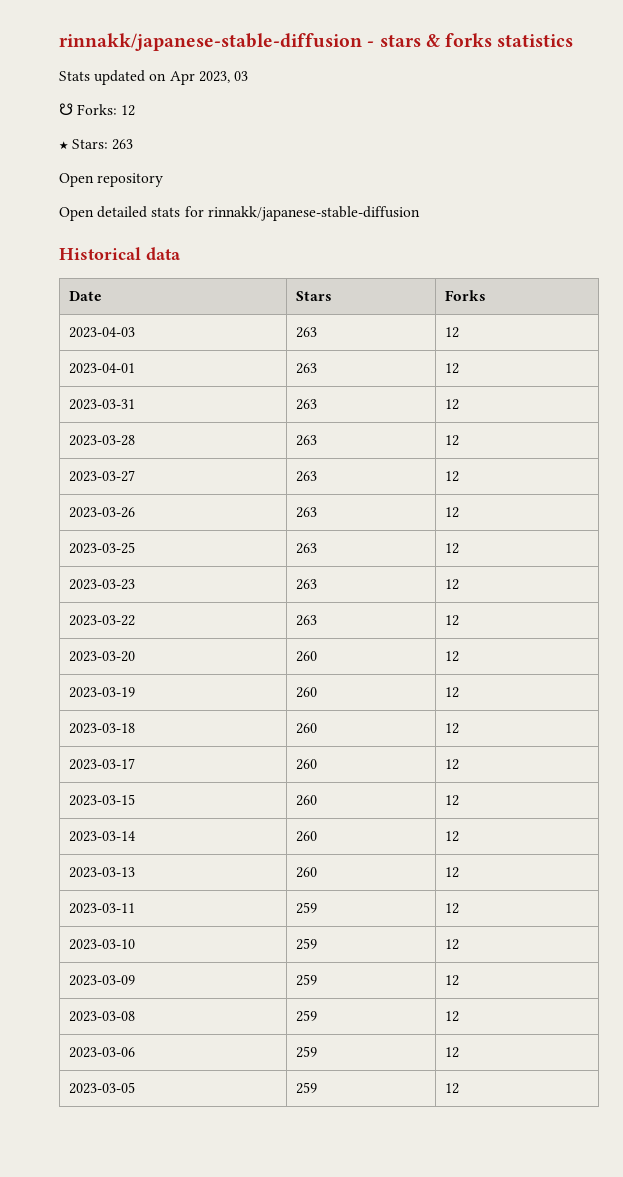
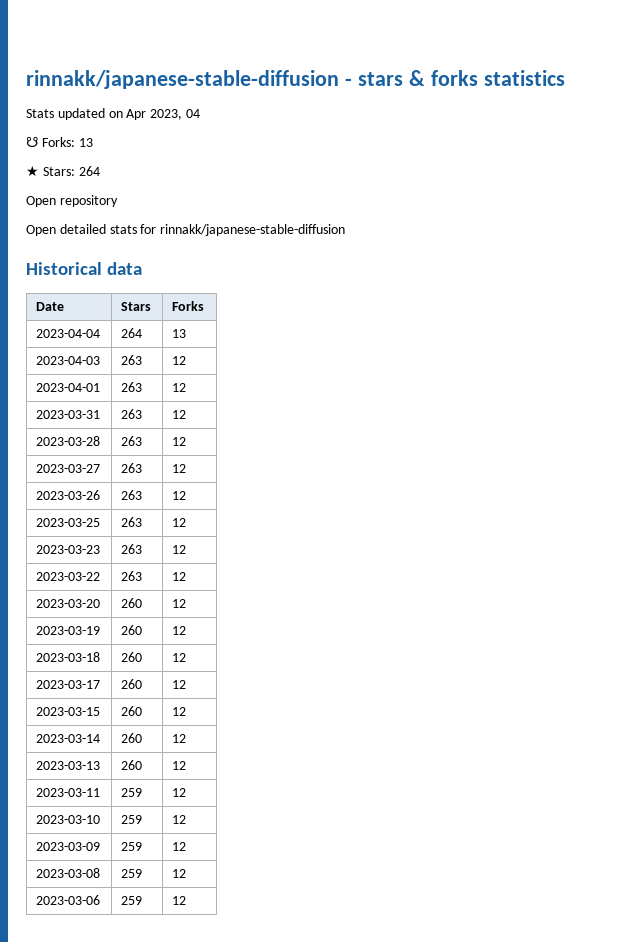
[233,71,248,81] 03 -> [185,109,200,118] 04
[121,105,136,116] 12 -> [78,138,93,147] 13
[112,139,134,150] 263 -> [78,166,100,176] 264
(487, 295) none -> [36,329,101,338] [121,328,143,338] [172,329,187,338] // 2023-04-04 | 264 | 13
[69,1082,136,1094] [296,1082,318,1094] [445,1083,460,1094] // 2023-03-05 | 259 | 12 -> (187, 900) none

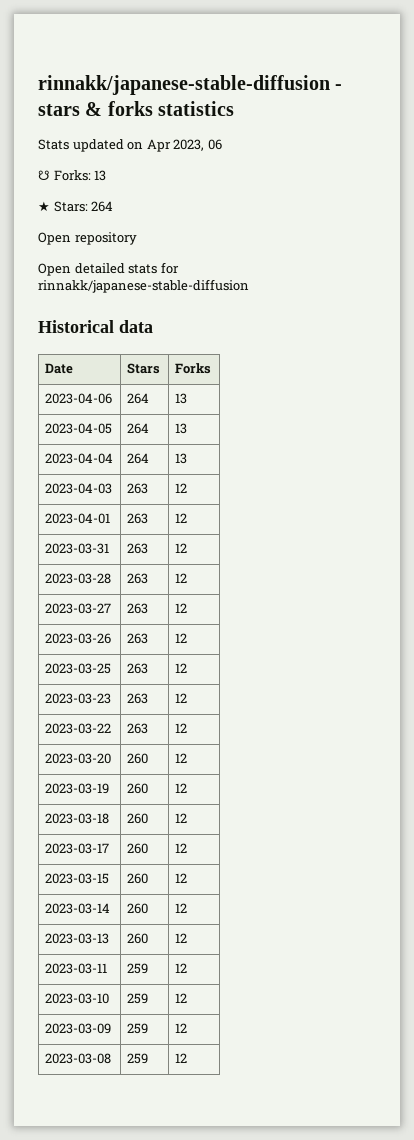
[185,109,200,118] 04 -> [207,139,222,150] 06
(205, 306) none -> [44,393,112,404] [126,393,149,404] [174,393,187,404] [44,423,112,434] [126,423,149,434] [174,423,187,434] // 2023-04-06 | 264 | 13 // 2023-04-05 | 264 | 13
[36,895,101,905] [121,896,143,905] [172,896,187,905] // 2023-03-06 | 259 | 12 -> (187, 1058) none

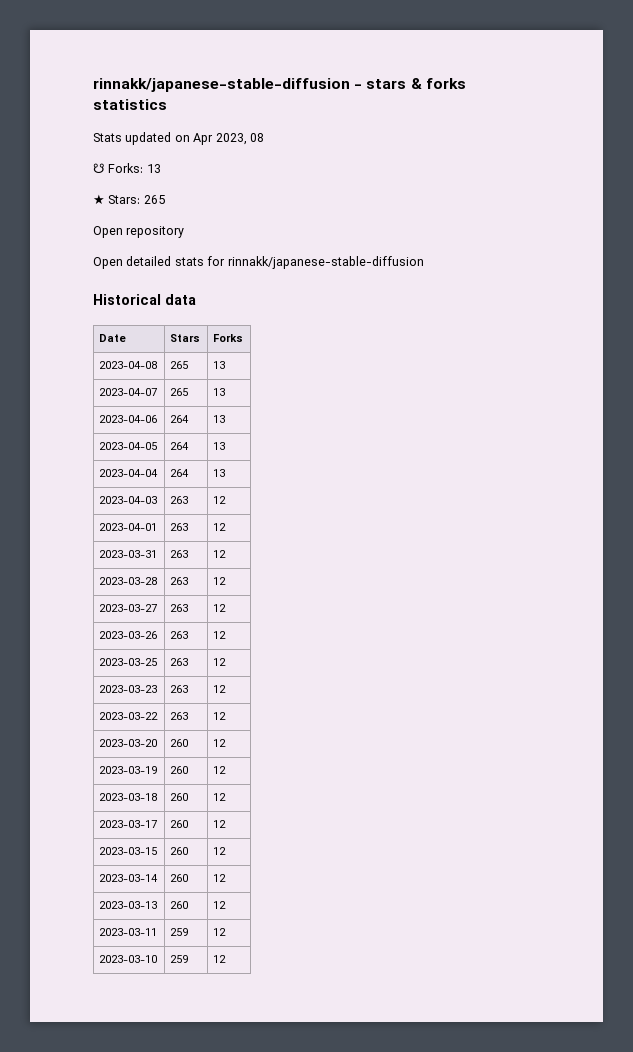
[207,139,222,150] 06 -> [249,133,264,142] 08
[91,201,114,212] 264 -> [143,195,165,204] 265
(211, 368) none -> [99,361,158,369] [170,361,189,369] [213,361,226,369] [99,388,158,396] [170,388,189,396] [213,388,226,396] // 2023-04-08 | 265 | 13 // 2023-04-07 | 265 | 13
[44,1023,111,1034] [126,1023,148,1034] [174,1023,187,1033] [44,1053,111,1064] [126,1053,148,1064] [174,1053,187,1063] // 2023-03-09 | 259 | 12 // 2023-03-08 | 259 | 12 -> (227, 959) none

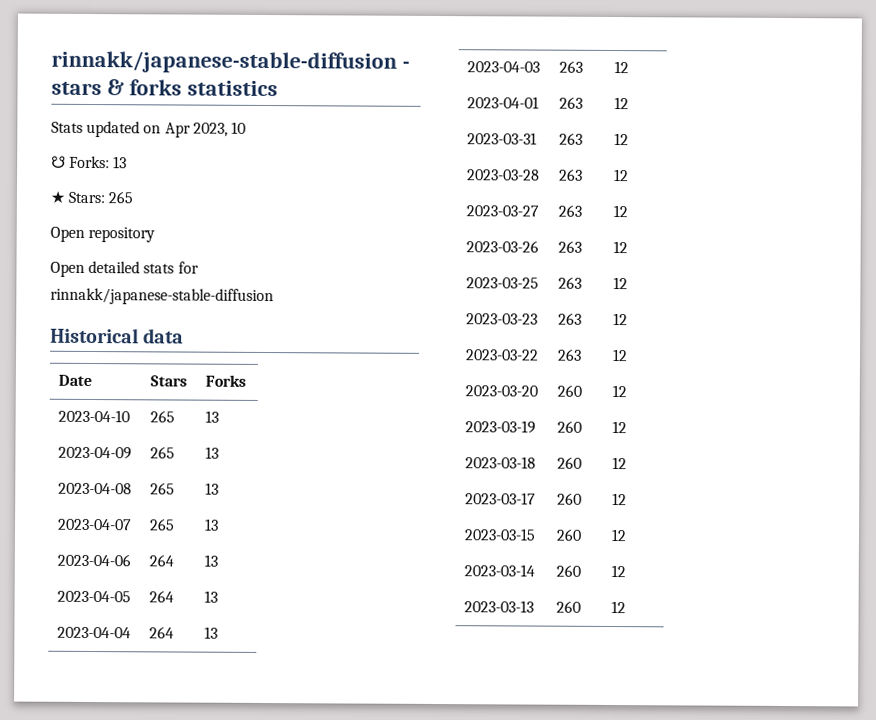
[249,133,264,142] 08 -> [230,121,246,134] 10
(244, 338) none -> [58,409,131,423] [150,410,176,423] [205,410,220,423] [58,446,133,460] [150,446,176,459] [205,446,220,459] // 2023-04-10 | 265 | 13 // 2023-04-09 | 265 | 13
[99,928,158,936] [170,928,189,936] [213,928,227,936] [99,955,158,963] [170,955,189,963] [213,955,227,963] // 2023-03-11 | 259 | 12 // 2023-03-10 | 259 | 12 -> (627, 607) none

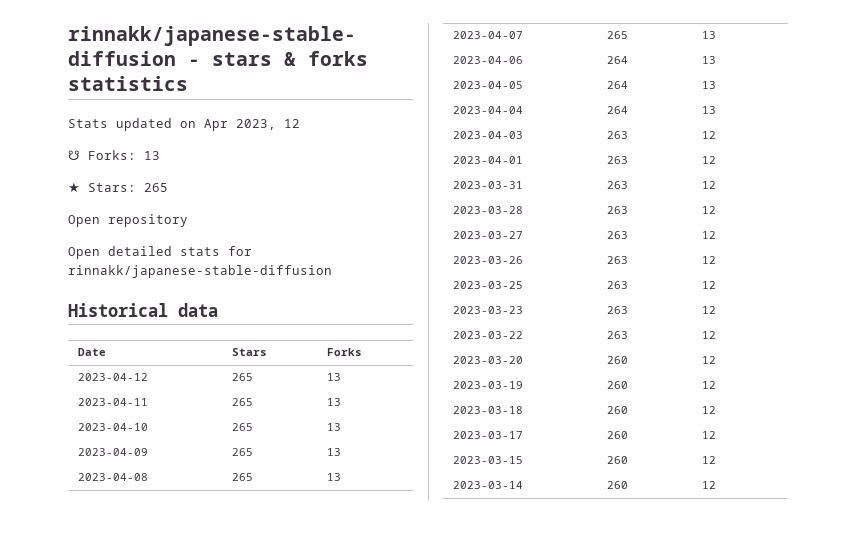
[230,121,246,134] 10 -> [284,119,300,128] 12
(247, 380) none -> [77,373,148,381] [231,373,253,381] [326,373,341,381] [77,398,148,406] [231,398,253,406] [326,398,341,406] // 2023-04-12 | 265 | 13 // 2023-04-11 | 265 | 13
[464,600,535,613] [556,600,582,613] [611,601,627,614] // 2023-03-13 | 260 | 12 -> (716, 485) none

